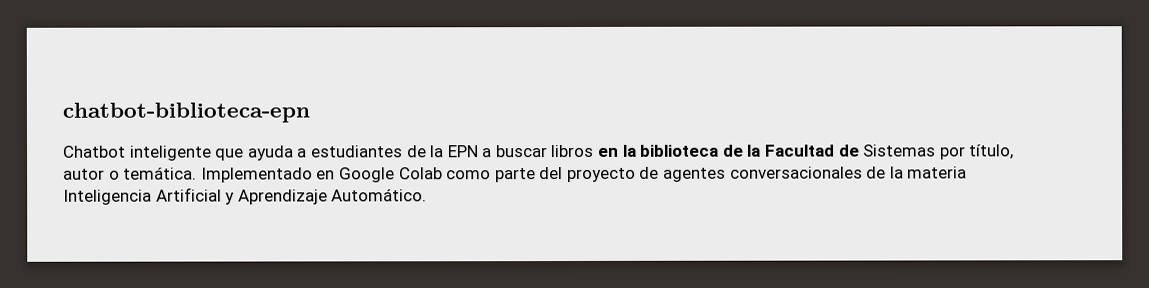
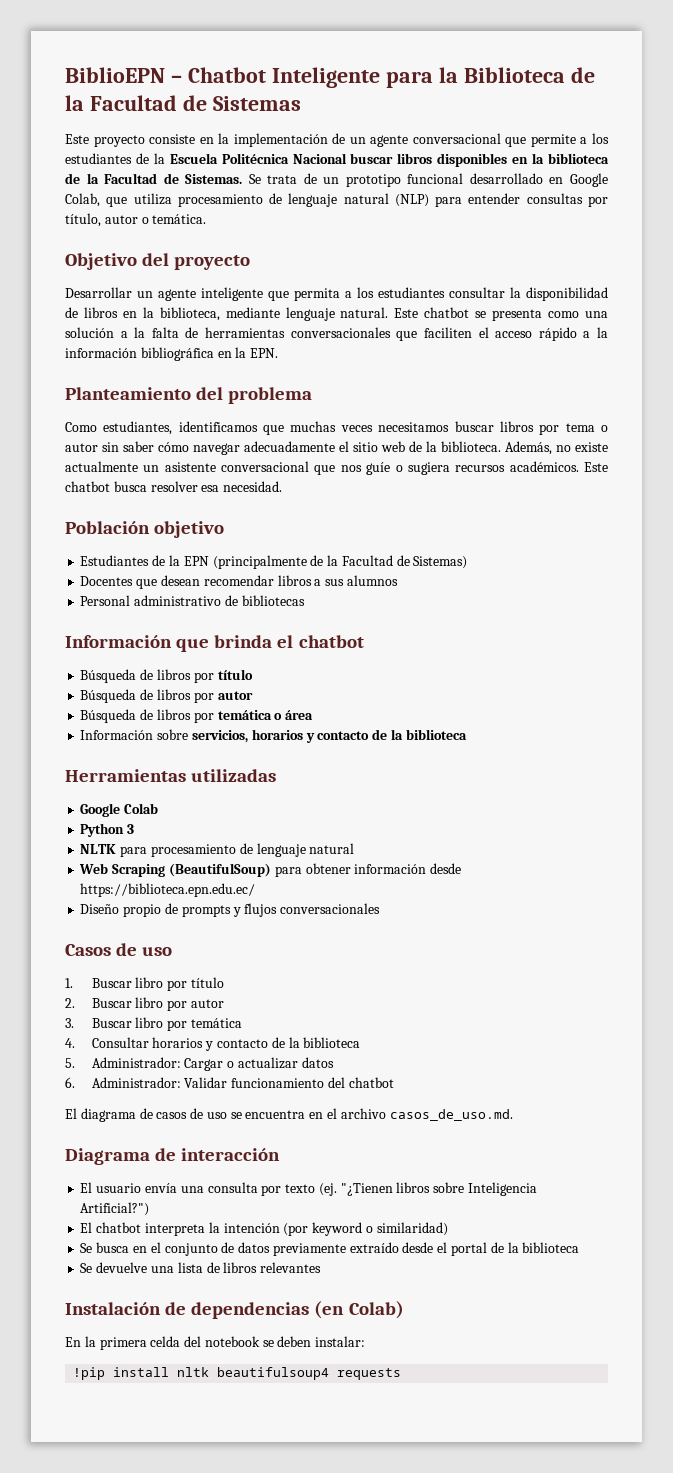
[62,102,310,123] [63,144,595,161] chatbot-biblioteca-epn // Chatbot inteligente que ayuda a estudiantes de la EPN a buscar libros -> [65,67,595,88] [65,95,301,111] [65,133,610,147] [65,153,508,167] BiblioEPN – Chatbot Inteligente para la Biblioteca de la Facultad de Sistemas // Este proyecto consiste en la implementación de un agente conversacional que permite a los estudiantes de la Escuela Politécnica Nacional buscar libros disponibles
[863,144,937,157] Sistemas -> [185,173,608,187] [65,193,583,207] Sistemas. Se trata de un prototipo funcional desarrollado en Google Colab, que utiliza procesamiento de lenguaje natural (NLP) para entender consultas
[200,166,968,183] [63,187,428,205] Implementado en Google Colab como parte del proyecto de agentes conversacionales de la materia Inteligencia Artificial y Aprendizaje Automático. -> [65,253,251,270] [65,287,608,301] [65,307,608,321] [65,327,609,341] [65,347,279,361] [65,387,313,404] [65,421,609,435] [65,441,608,455] [65,461,609,475] [65,481,283,492] [65,521,225,538] [80,555,468,569] [80,575,398,589] [80,595,305,606] [65,635,364,652] [80,669,253,683] [80,689,253,703] [80,709,314,723] [80,729,467,743] [65,769,277,782] [80,803,159,817] [80,823,135,837] [80,843,355,857] [79,863,462,877] [80,883,256,897] [80,903,381,917] [65,943,173,956] [65,977,225,991] [65,997,225,1011] [65,1017,243,1031] [65,1037,361,1051] [65,1057,334,1071] [65,1077,394,1088] [65,1108,513,1122] [65,1148,281,1165] [80,1182,537,1196] [80,1202,150,1216] [80,1222,448,1236] [80,1242,580,1256] [80,1262,322,1273] [65,1301,404,1319] [65,1336,366,1350] [73,1367,402,1380] // Objetivo del proyecto // Desarrollar un agente inteligente que permita a los estudiantes consultar la disponibilidad de libros en la biblioteca, mediante lenguaje natural. Este chatbot se presenta como una solución a la falta de herramientas conversacionales que faciliten el acceso rápido a la información bibliográfica en la EPN. // Planteamiento del problema // Como estudiantes, identificamos que muchas veces necesitamos buscar libros por tema o autor sin saber cómo navegar adecuadamente el sitio web de la biblioteca. Además, no existe actualmente un asistente conversacional que nos guíe o sugiera recursos académicos. Este chatbot busca resolver esa necesidad. // Población objetivo // Estudiantes de la EPN (principalmente de la Facultad de Sistemas) // Docentes que desean recomendar libros a sus alumnos // Personal administrativo de bibliotecas // Información que brinda el chatbot // Búsqueda de libros por título // Búsqueda de libros por autor // Búsqueda de libros por temática o área // Información sobre servicios, horarios y contacto de la biblioteca // Herramientas utilizadas // Google Colab // Python 3 // NLTK para procesamiento de lenguaje natural // Web Scraping (BeautifulSoup) para obtener información desde https://biblioteca.epn.edu.ec/ // Diseño propio de prompts y flujos conversacionales // Casos de uso // 1. Buscar libro por título // 2. Buscar libro por autor // 3. Buscar libro por temática // 4. Consultar horarios y contacto de la biblioteca // 5. Administrador: Cargar o actualizar datos // 6. Administrador: Validar funcionamiento del chatbot // El diagrama de casos de uso se encuentra en el archivo casos_de_uso.md. // Diagrama de interacción // El usuario envía una consulta por texto (ej. "¿Tienen libros sobre Inteligencia Artificial?") // El chatbot interpreta la intención (por keyword o similaridad) // Se busca en el conjunto de datos previamente extraído desde el portal de la biblioteca // Se devuelve una lista de libros relevantes // Instalación de dependencias (en Colab) // En la primera celda del notebook se deben instalar: // !pip install nltk beautifulsoup4 requests

